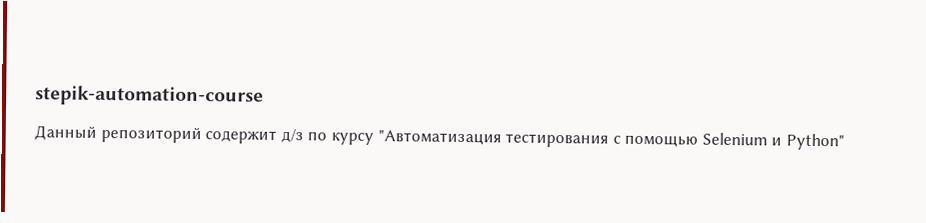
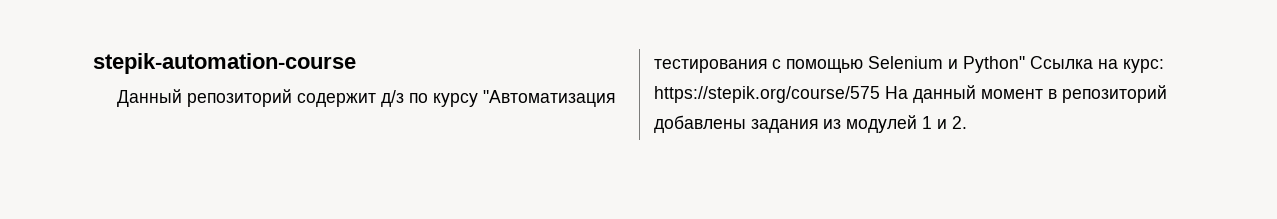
(846, 142) none -> [1030,56,1164,73] [654,85,1167,103] [654,115,967,133] Ссылка на курс: https://stepik.org/course/575 На данный момент в репозиторий добавлены задания из модулей 1 и 2.

